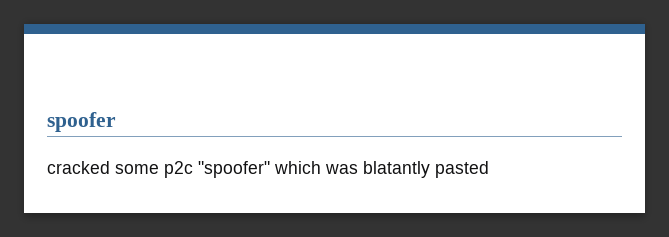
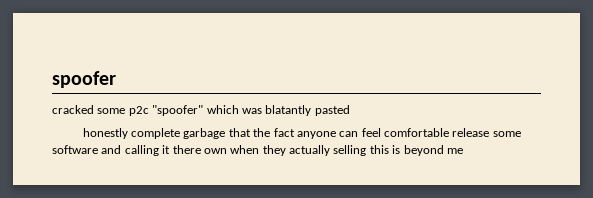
(489, 169) none -> [82,128,521,139] [52,145,463,156] // honestly complete garbage that the fact anyone can feel comfortable release some software and calling it there own when they actually selling this is beyond me

